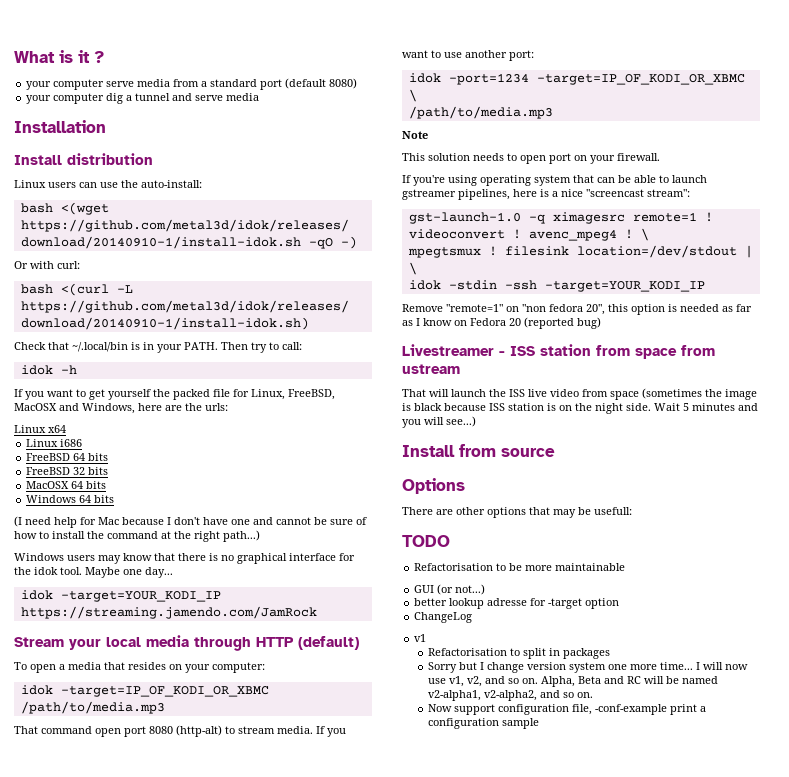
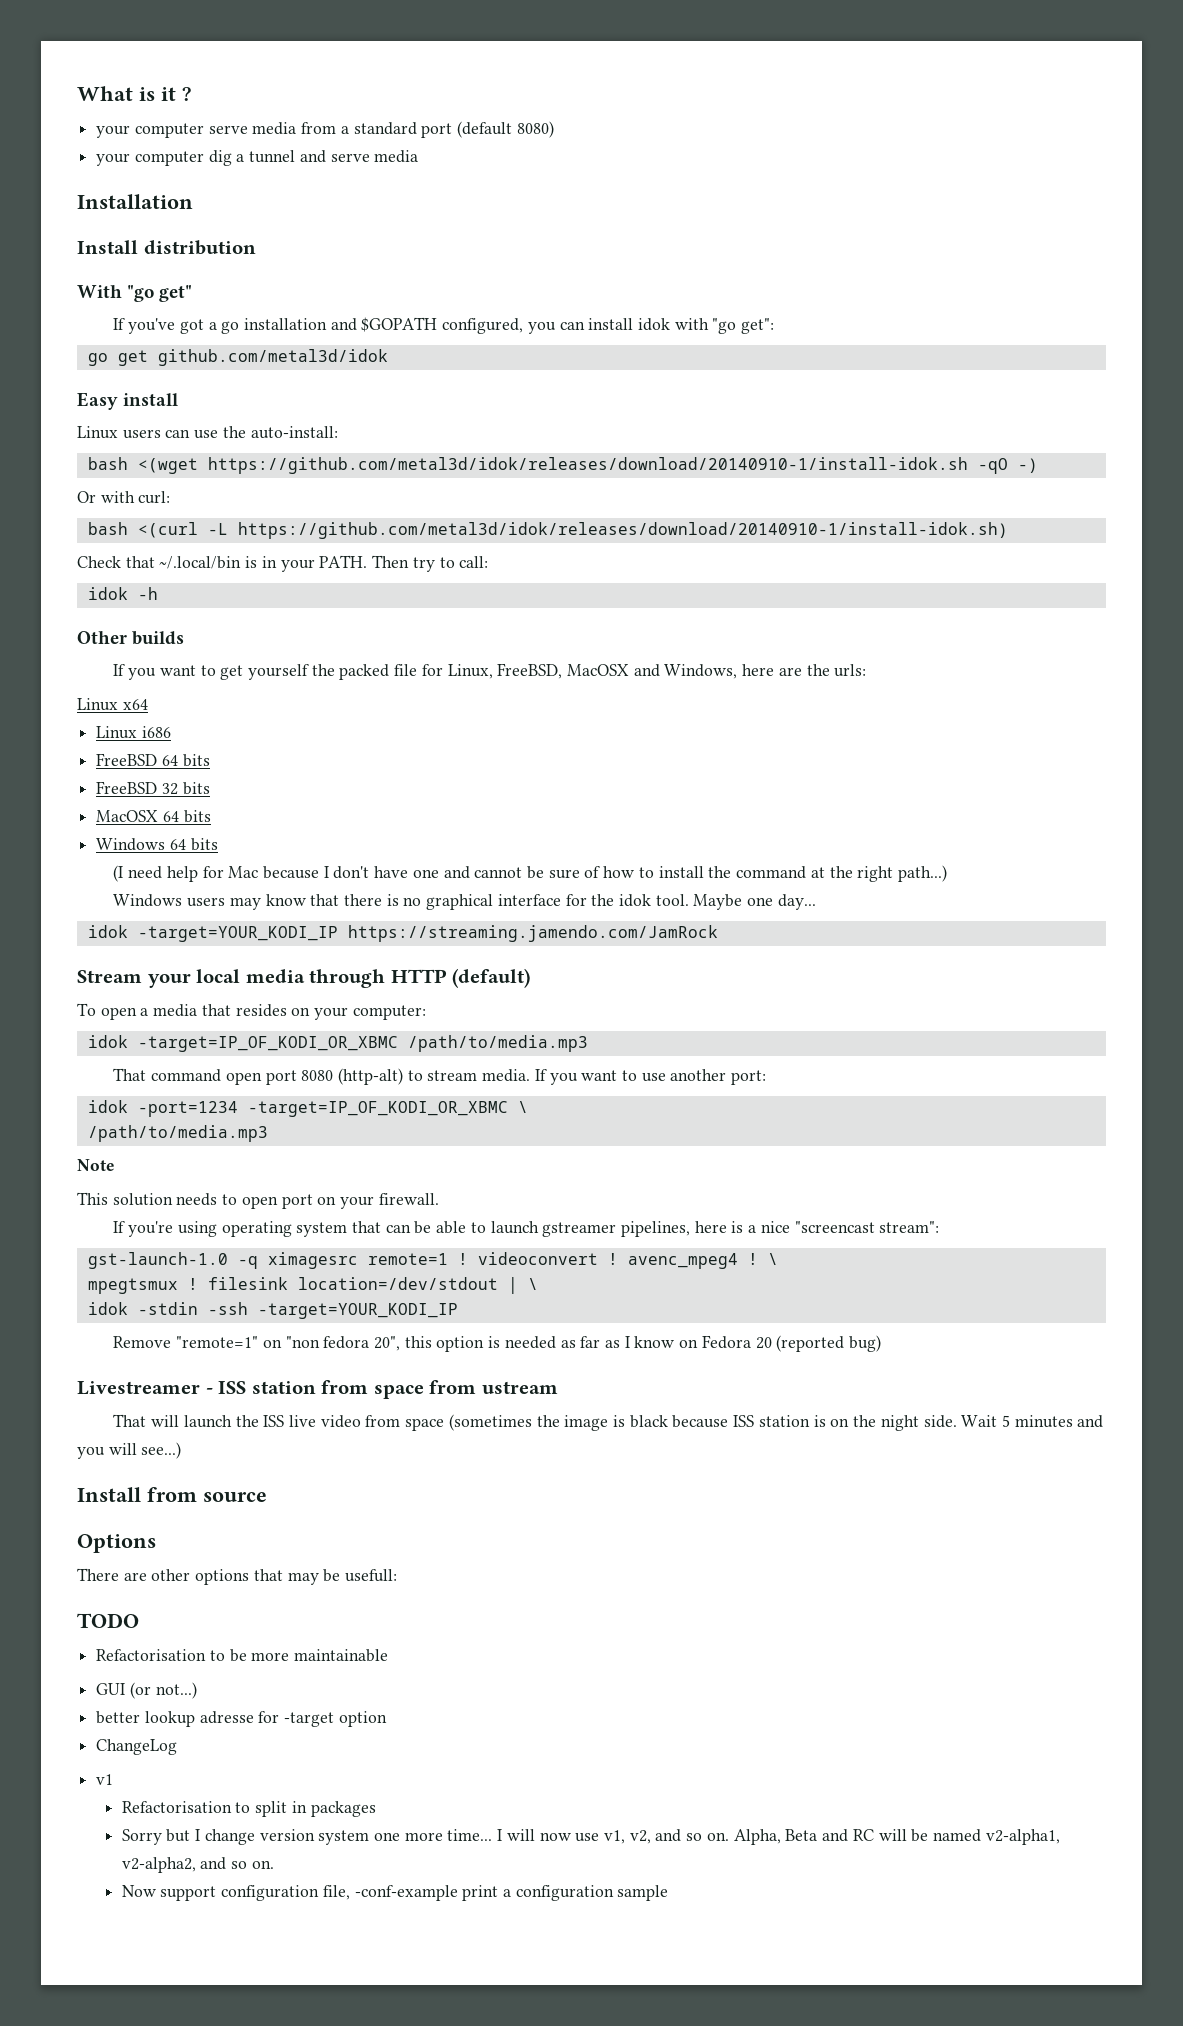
(153, 159) none -> [77,285,193,302] [113,317,775,334] [87,349,388,366] [77,392,179,410] // With "go get" // If you've got a go installation and $GOPATH configured, you can install idok with "go get": // go get github.com/metal3d/idok // Easy install
(77, 369) none -> [77,631,185,645] // Other builds

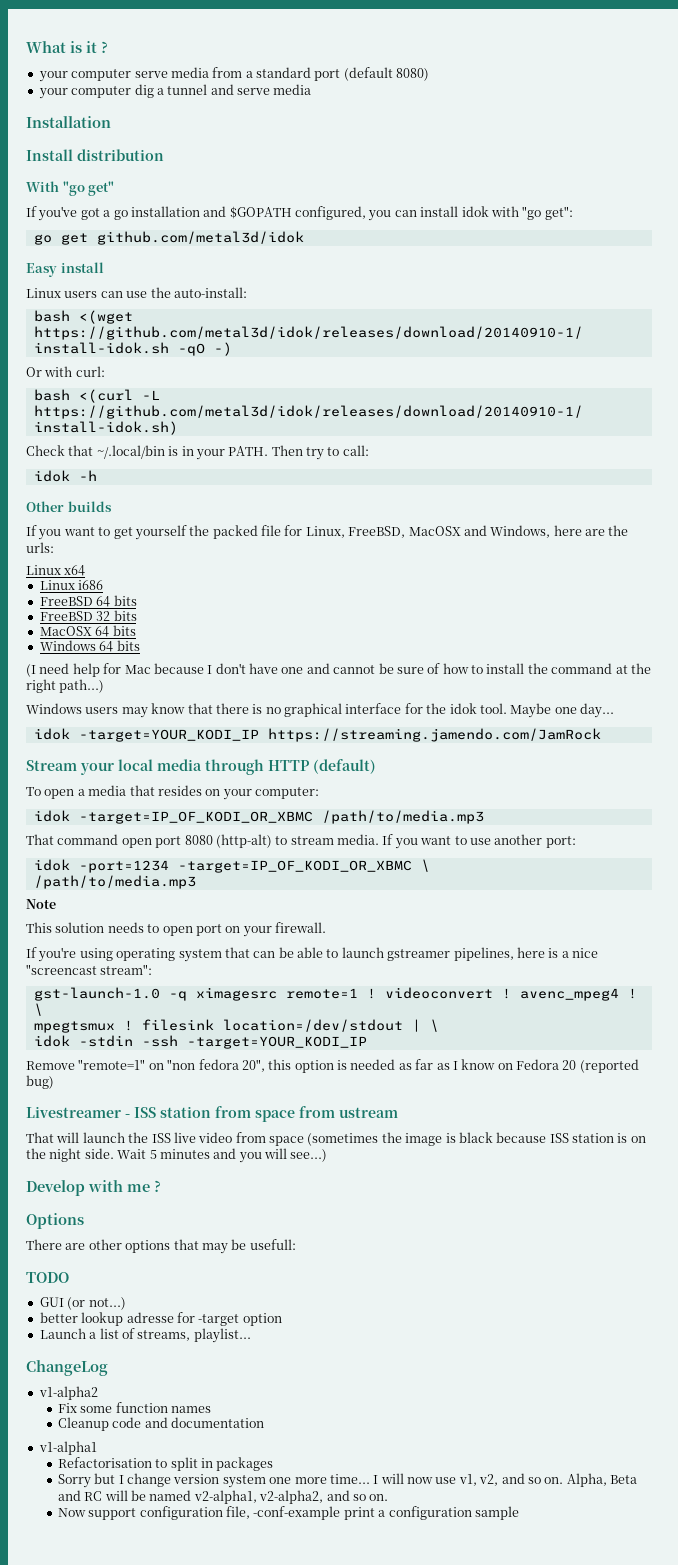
[77,1487,267,1502] Install from source -> [26,1180,161,1196] Develop with me ?
[96,1649,389,1662] // Refactorisation to be more maintainable -> (69, 1277) none
[96,1739,178,1755] [96,1774,114,1785] ChangeLog // v1 -> [39,1328,251,1343] [26,1360,108,1376] [38,1386,98,1400] [57,1402,212,1413] [57,1417,265,1431] [38,1441,97,1455] Launch a list of streams, playlist... // ChangeLog // v1-alpha2 // Fix some function names // Cleanup code and documentation // v1-alpha1

